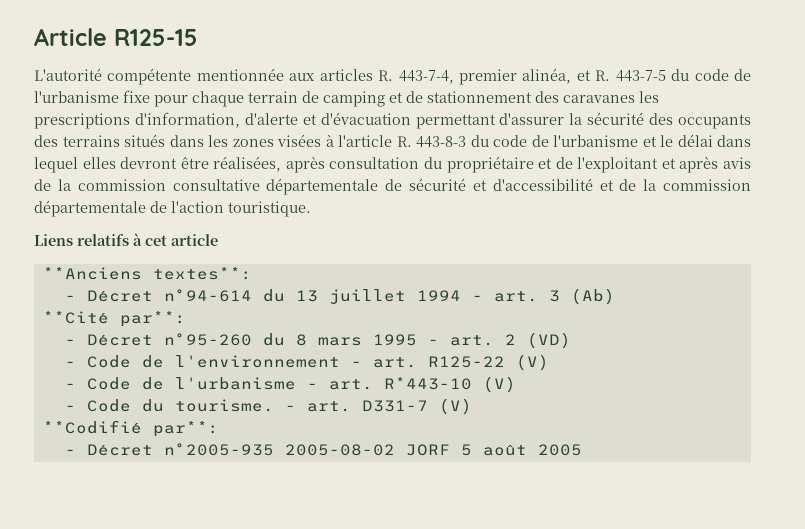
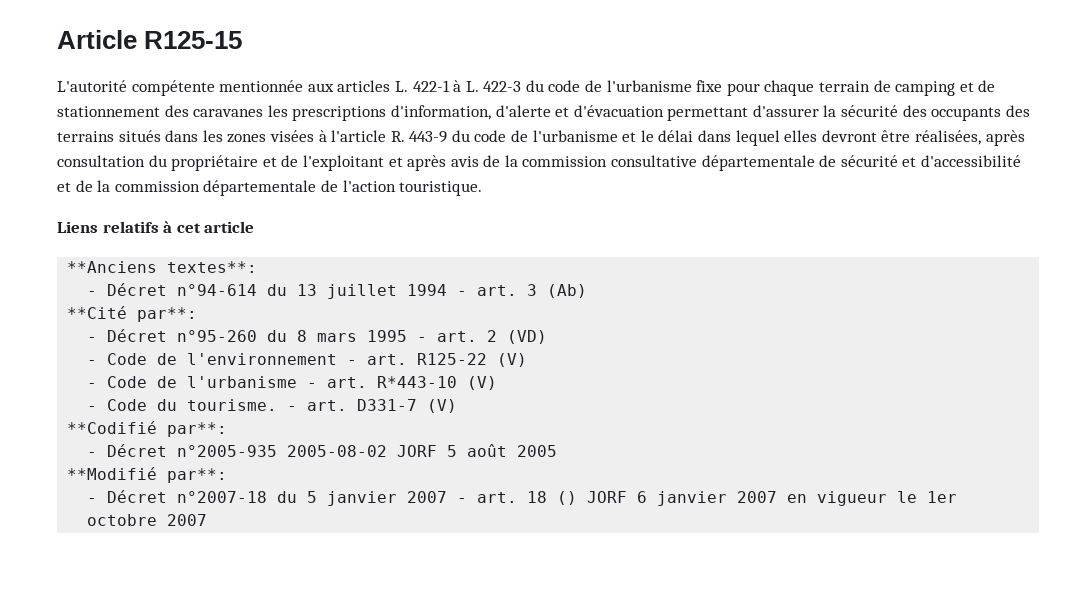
[378,68,666,85] R. 443-7-4, premier alinéa, et R. 443-7-5 -> [394,80,522,92] L. 422-1 à L. 422-3
[416,136,466,148] 443-8-3 -> [409,131,448,143] 443-9
(582, 450) none -> [67,467,228,483] [87,490,958,506] [87,514,208,526] // **Modifié par**: // - Décret n°2007-18 du 5 janvier 2007 - art. 18 () JORF 6 janvier 2007 en vigueur le 1er octobre 2007

